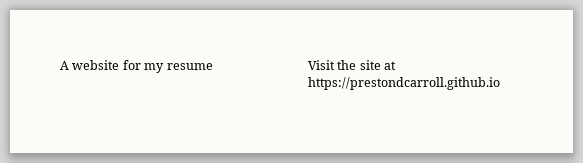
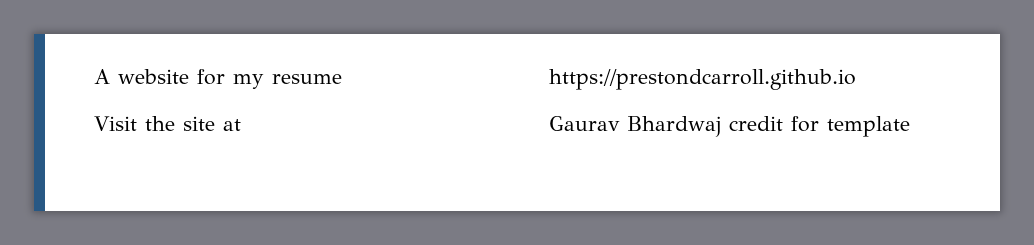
(500, 83) none -> [549,116,910,137] // Gaurav Bhardwaj credit for template

